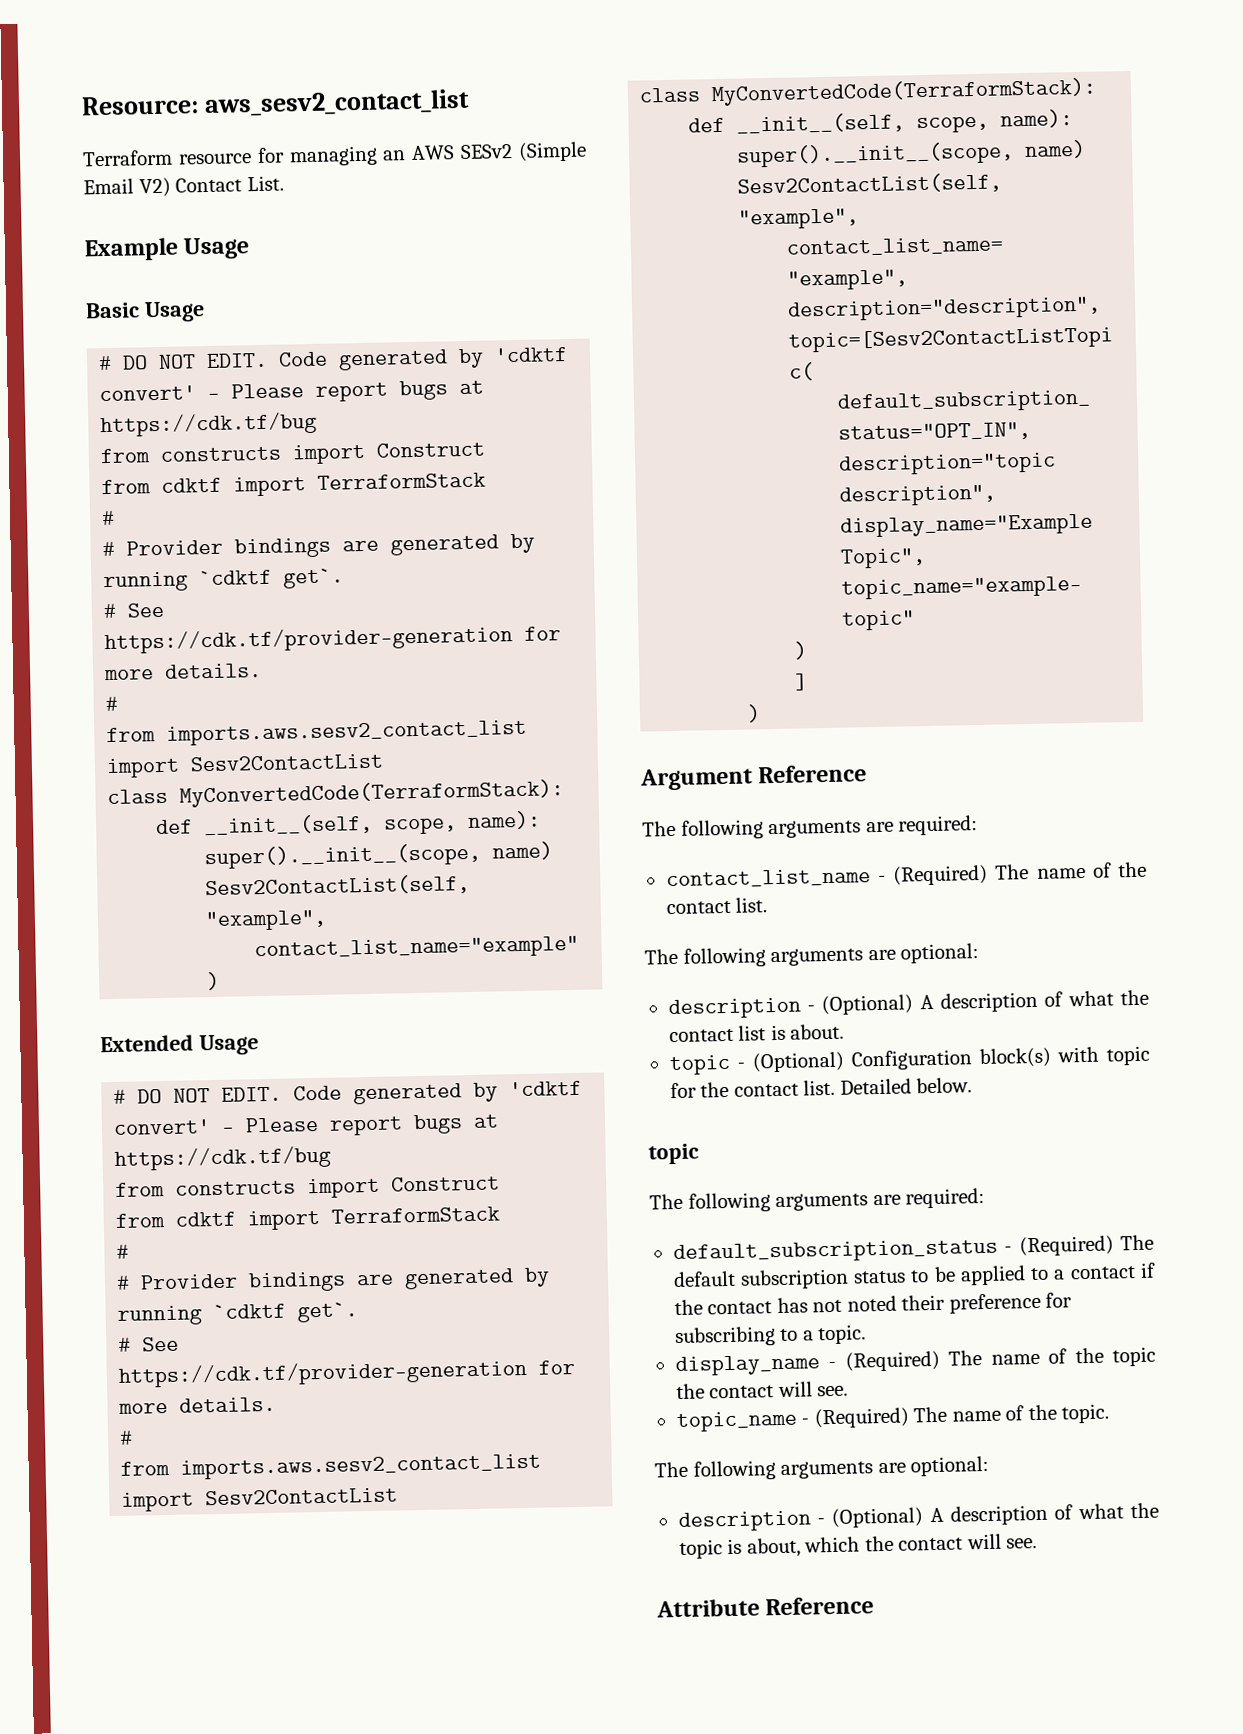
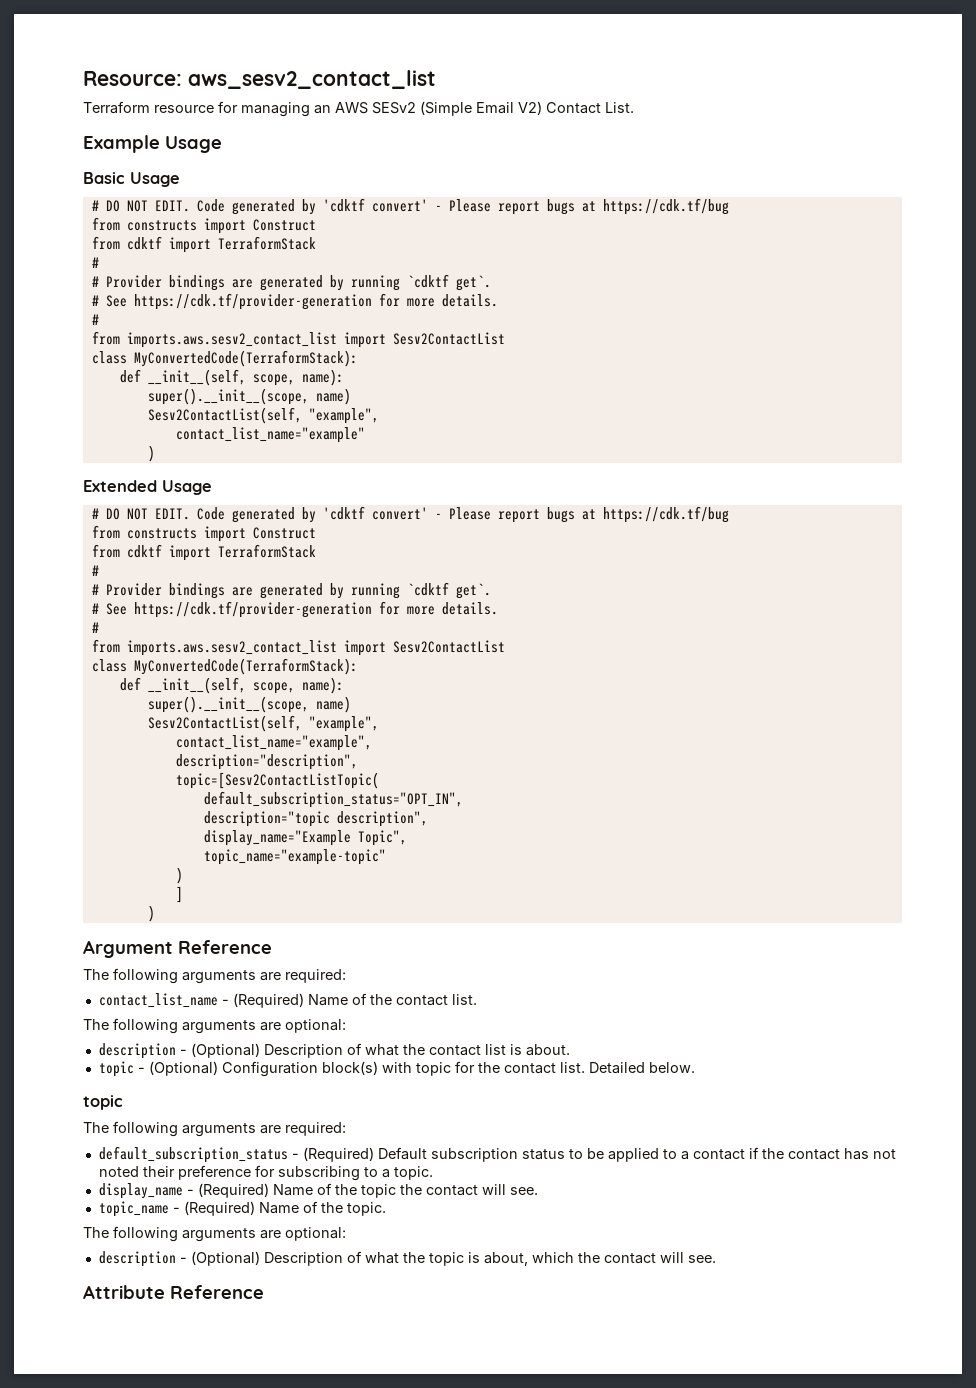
[995,864,1086,880] The name -> [307,994,348,1006] Name
[919,991,1038,1013] A description -> [263,1044,343,1058] Description
[1120,1234,1154,1251] [672,1270,736,1288] The default -> [377,1147,427,1160] Default
[948,1350,1040,1366] The name -> [272,1184,313,1196] Name
[913,1406,1001,1423] The name -> [258,1202,299,1214] Name
[929,1504,1048,1526] A description -> [263,1252,343,1266] Description

